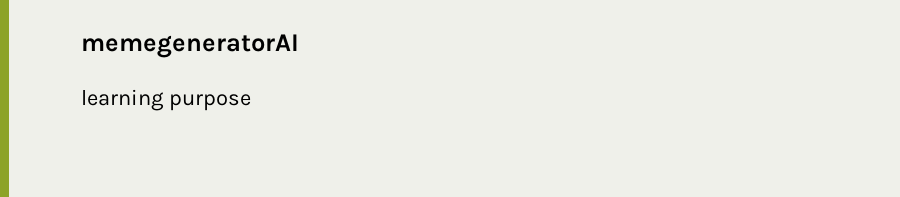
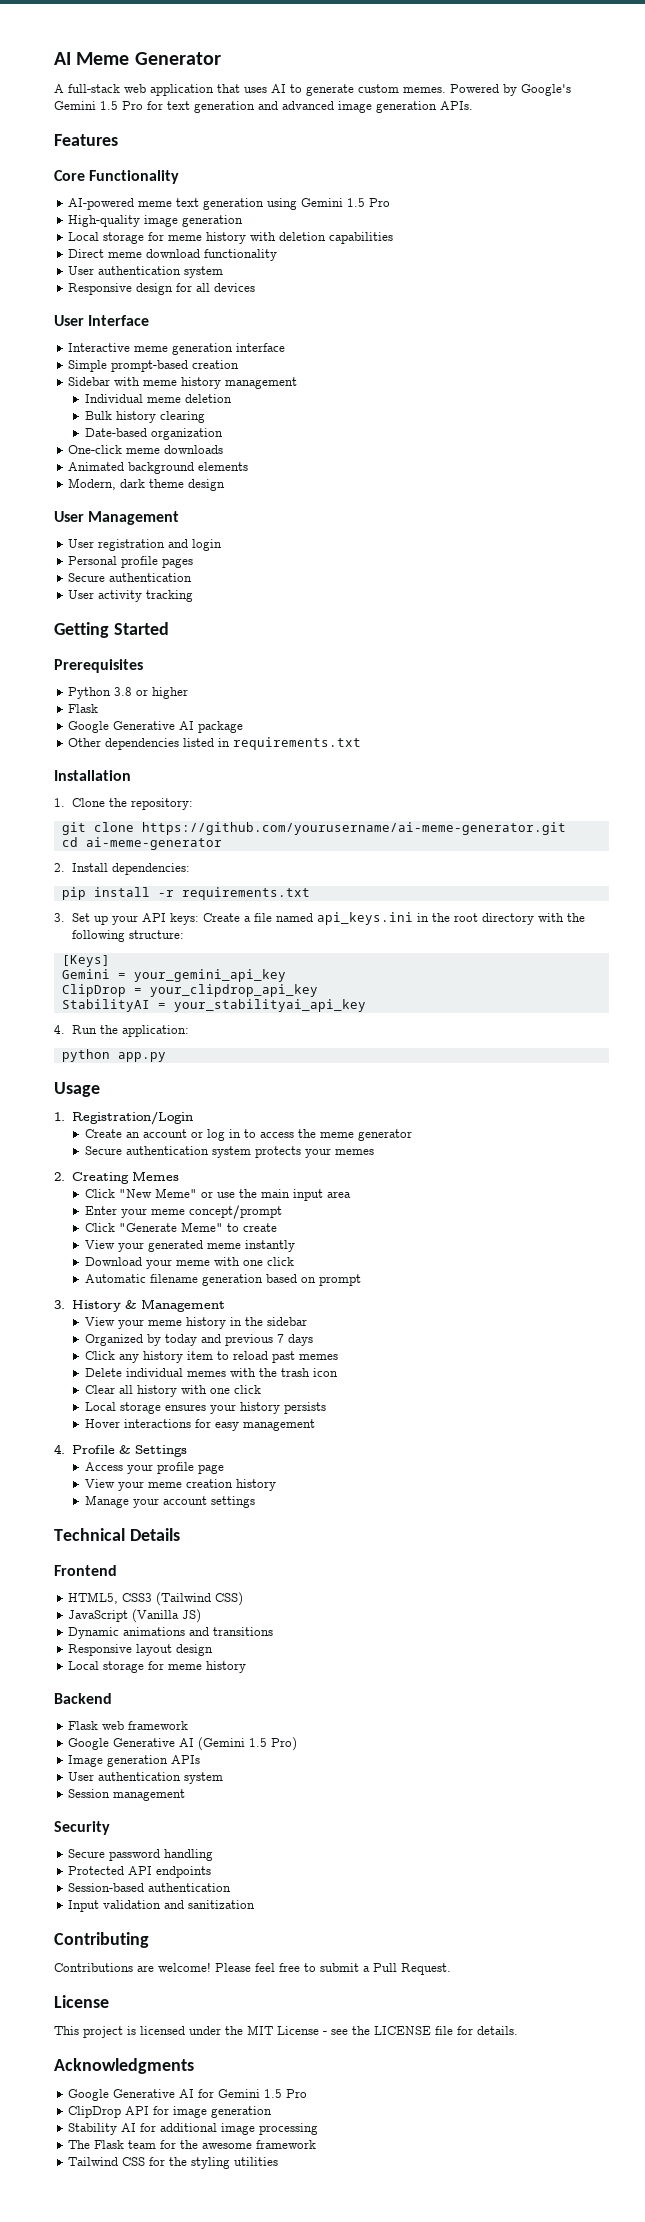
[81,34,299,58] [81,89,251,111] memegeneratorAI // learning purpose -> [54,52,221,65] [54,84,571,96] [54,101,473,113] [54,134,118,146] [54,170,180,184] [68,198,391,210] [68,215,244,227] [68,232,394,244] [68,249,278,261] [68,266,224,278] [68,283,256,295] [54,315,150,326] [68,343,286,355] [68,360,240,372] [68,377,298,389] [84,394,232,403] [84,411,205,423] [84,428,223,440] [68,445,224,454] [68,462,249,474] [68,478,226,491] [54,511,180,525] [68,539,223,551] [68,556,194,568] [68,573,193,582] [68,590,194,602] [54,622,169,638] [54,659,143,673] [68,687,189,699] [68,704,99,713] [68,721,244,733] [68,737,362,750] [54,770,131,781] [54,798,193,810] [61,822,566,835] [61,837,222,850] [54,863,190,875] [61,887,310,900] [54,912,585,925] [71,930,184,942] [61,955,110,967] [61,969,286,982] [61,984,318,997] [61,999,366,1012] [54,1025,189,1037] [61,1049,166,1062] [54,1082,100,1097] [54,1111,193,1125] [84,1129,412,1141] [84,1146,374,1158] [54,1171,179,1184] [84,1188,351,1201] [84,1205,282,1219] [84,1222,277,1232] [84,1240,295,1252] [84,1257,294,1269] [84,1274,361,1286] [54,1299,225,1312] [84,1317,307,1329] [84,1334,313,1346] [84,1351,338,1363] [84,1368,338,1377] [84,1385,261,1397] [84,1402,326,1414] [84,1419,315,1431] [54,1444,187,1457] [84,1462,224,1474] [84,1479,276,1491] [84,1495,255,1508] [54,1528,180,1541] [54,1565,117,1576] [68,1592,244,1606] [68,1609,202,1623] [68,1627,274,1639] [68,1644,214,1656] [68,1661,247,1673] [54,1693,112,1704] [68,1721,189,1730] [68,1737,298,1751] [68,1755,201,1767] [68,1772,224,1784] [68,1789,186,1801] [54,1821,110,1835] [68,1849,214,1861] [68,1866,212,1878] [68,1883,232,1892] [68,1900,256,1912] [54,1932,149,1948] [54,1962,451,1975] [54,1995,109,2008] [54,2025,518,2038] [54,2058,194,2074] [68,2089,308,2101] [68,2106,273,2118] [68,2123,319,2135] [68,2140,317,2149] [68,2157,279,2169] AI Meme Generator // A full-stack web application that uses AI to generate custom memes. Powered by Google's Gemini 1.5 Pro for text generation and advanced image generation APIs. // Features // Core Functionality // AI-powered meme text generation using Gemini 1.5 Pro // High-quality image generation // Local storage for meme history with deletion capabilities // Direct meme download functionality // User authentication system // Responsive design for all devices // User Interface // Interactive meme generation interface // Simple prompt-based creation // Sidebar with meme history management // Individual meme deletion // Bulk history clearing // Date-based organization // One-click meme downloads // Animated background elements // Modern, dark theme design // User Management // User registration and login // Personal profile pages // Secure authentication // User activity tracking // Getting Started // Prerequisites // Python 3.8 or higher // Flask // Google Generative AI package // Other dependencies listed in requirements.txt // Installation // 1. Clone the repository: // git clone https://github.com/yourusername/ai-meme-generator.git // cd ai-meme-generator // 2. Install dependencies: // pip install -r requirements.txt // 3. Set up your API keys: Create a file named api_keys.ini in the root directory with the following structure: // [Keys] // Gemini = your_gemini_api_key // ClipDrop = your_clipdrop_api_key // StabilityAI = your_stabilityai_api_key // 4. Run the application: // python app.py // Usage // 1. Registration/Login // Create an account or log in to access the meme generator // Secure authentication system protects your memes // 2. Creating Memes // Click "New Meme" or use the main input area // Enter your meme concept/prompt // Click "Generate Meme" to create // View your generated meme instantly // Download your meme with one click // Automatic filename generation based on prompt // 3. History & Management // View your meme history in the sidebar // Organized by today and previous 7 days // Click any history item to reload past memes // Delete individual memes with the trash icon // Clear all history with one click // Local storage ensures your history persists // Hover interactions for easy management // 4. Profile & Settings // Access your profile page // View your meme creation history // Manage your account settings // Technical Details // Frontend // HTML5, CSS3 (Tailwind CSS) // JavaScript (Vanilla JS) // Dynamic animations and transitions // Responsive layout design // Local storage for meme history // Backend // Flask web framework // Google Generative AI (Gemini 1.5 Pro) // Image generation APIs // User authentication system // Session management // Security // Secure password handling // Protected API endpoints // Session-based authentication // Input validation and sanitization // Contributing // Contributions are welcome! Please feel free to submit a Pull Request. // License // This project is licensed under the MIT License - see the LICENSE file for details. // Acknowledgments // Google Generative AI for Gemini 1.5 Pro // ClipDrop API for image generation // Stability AI for additional image processing // The Flask team for the awesome framework // Tailwind CSS for the styling utilities

